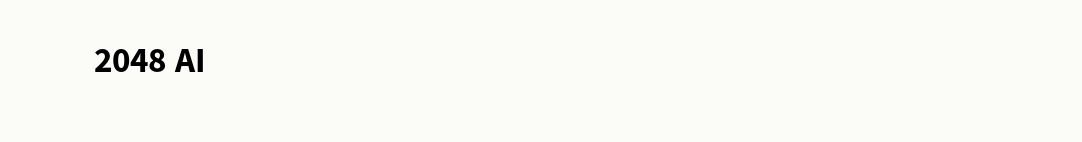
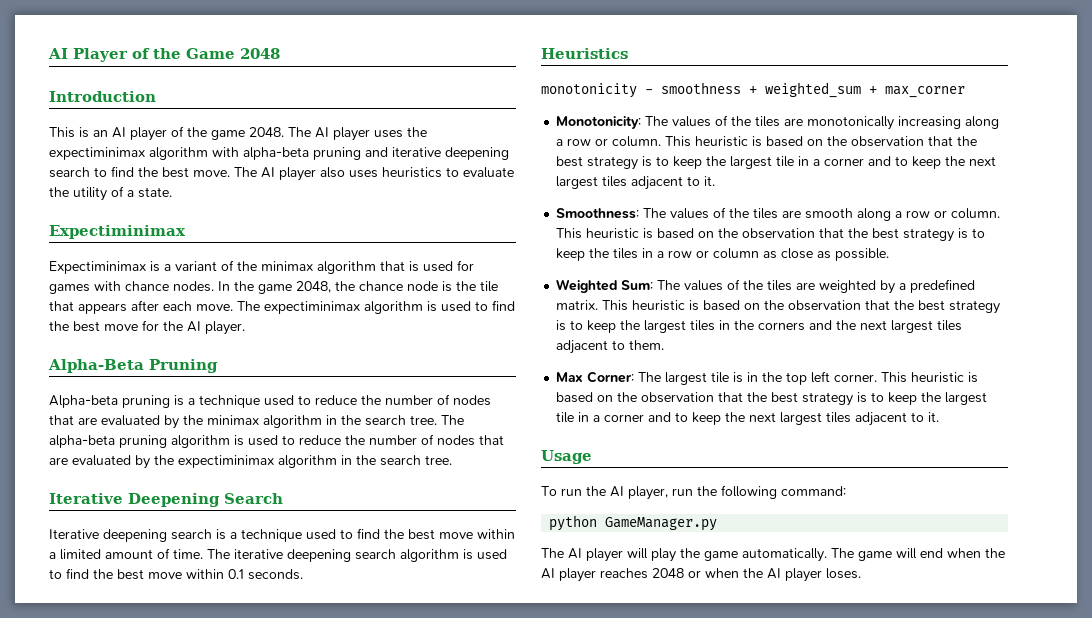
[94,49,207,72] 2048 AI -> [48,48,280,62] [49,91,156,102] [49,126,427,141] [49,147,509,160] [49,166,514,181] [49,186,172,201] [49,225,186,239] [49,260,474,274] [49,281,498,294] [49,300,515,314] [49,320,245,335] [48,359,218,373] [49,394,491,408] [49,415,464,429] [49,434,504,448] [49,455,452,469] [49,493,283,507] [49,528,515,542] [49,548,507,562] [49,568,303,580] [541,48,628,59] [541,82,965,98] [556,115,1000,130] [556,136,978,147] [556,156,997,170] [556,176,716,190] [556,207,1001,221] [556,228,986,242] [556,248,890,261] [556,279,976,294] [556,300,1001,314] [556,320,963,333] [556,340,665,354] [556,371,979,385] [556,392,988,406] [556,412,940,426] [541,450,592,464] [541,485,846,500] [549,515,718,531] [541,548,1005,562] [541,568,861,582] AI Player of the Game 2048 // Introduction // This is an AI player of the game 2048. The AI player uses the expectiminimax algorithm with alpha-beta pruning and iterative deepening search to find the best move. The AI player also uses heuristics to evaluate the utility of a state. // Expectiminimax // Expectiminimax is a variant of the minimax algorithm that is used for games with chance nodes. In the game 2048, the chance node is the tile that appears after each move. The expectiminimax algorithm is used to find the best move for the AI player. // Alpha-Beta Pruning // Alpha-beta pruning is a technique used to reduce the number of nodes that are evaluated by the minimax algorithm in the search tree. The alpha-beta pruning algorithm is used to reduce the number of nodes that are evaluated by the expectiminimax algorithm in the search tree. // Iterative Deepening Search // Iterative deepening search is a technique used to find the best move within a limited amount of time. The iterative deepening search algorithm is used to find the best move within 0.1 seconds. // Heuristics // monotonicity - smoothness + weighted_sum + max_corner // Monotonicity: The values of the tiles are monotonically increasing along a row or column. This heuristic is based on the observation that the best strategy is to keep the largest tile in a corner and to keep the next largest tiles adjacent to it. // Smoothness: The values of the tiles are smooth along a row or column. This heuristic is based on the observation that the best strategy is to keep the tiles in a row or column as close as possible. // Weighted Sum: The values of the tiles are weighted by a predefined matrix. This heuristic is based on the observation that the best strategy is to keep the largest tiles in the corners and the next largest tiles adjacent to them. // Max Corner: The largest tile is in the top left corner. This heuristic is based on the observation that the best strategy is to keep the largest tile in a corner and to keep the next largest tiles adjacent to it. // Usage // To run the AI player, run the following command: // python GameManager.py // The AI player will play the game automatically. The game will end when the AI player reaches 2048 or when the AI player loses.

